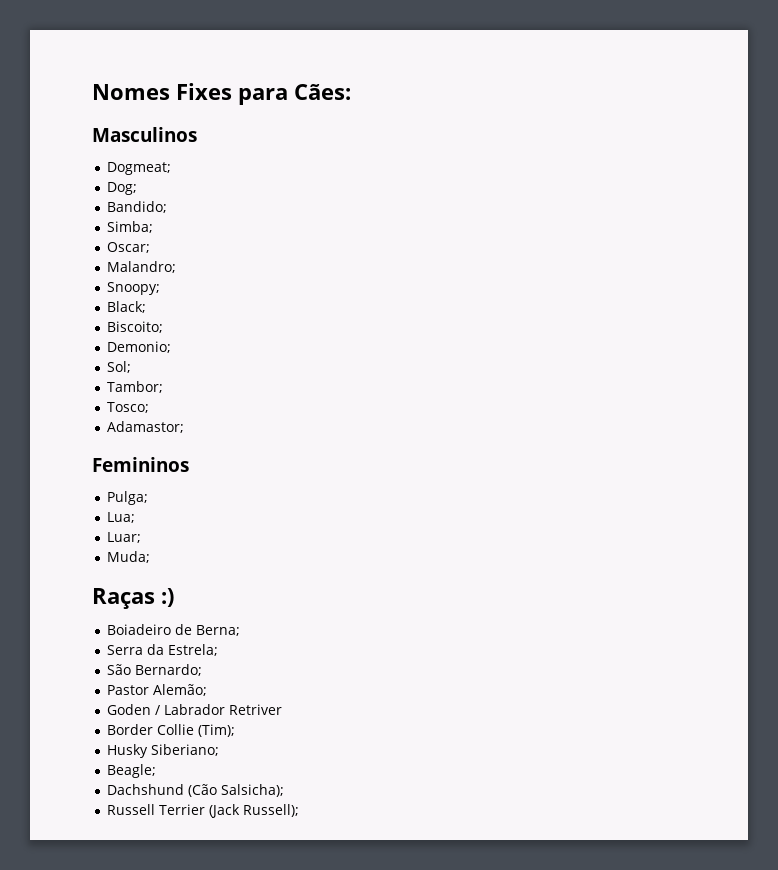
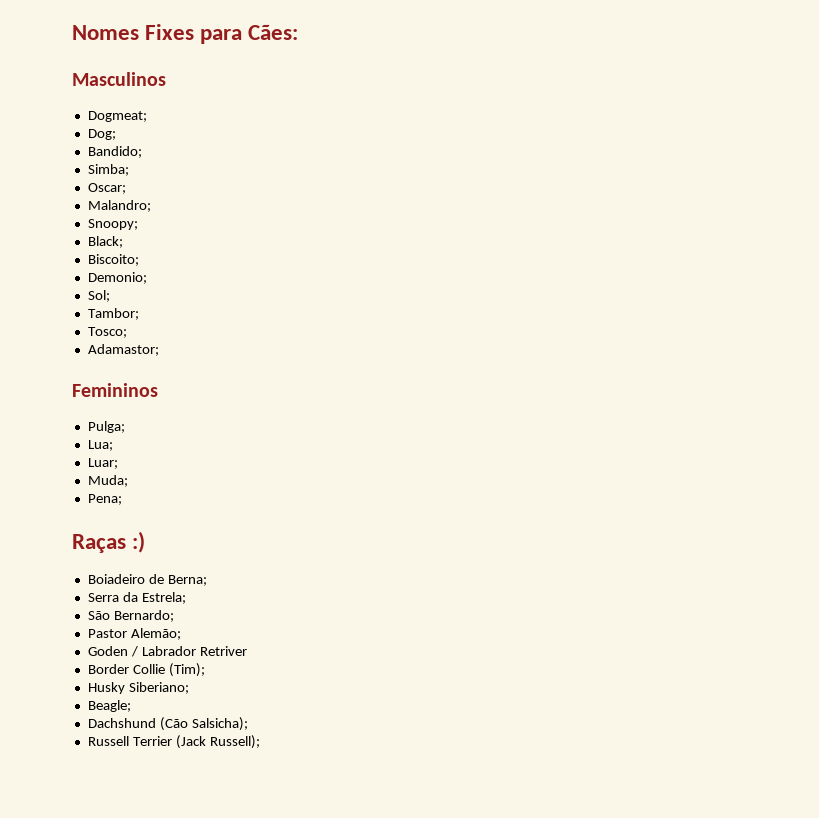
(151, 557) none -> [87,494,122,505] // Pena;

